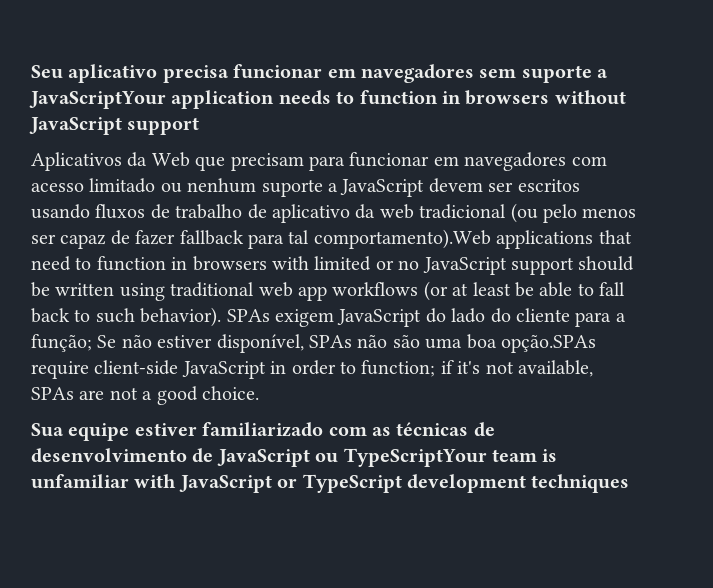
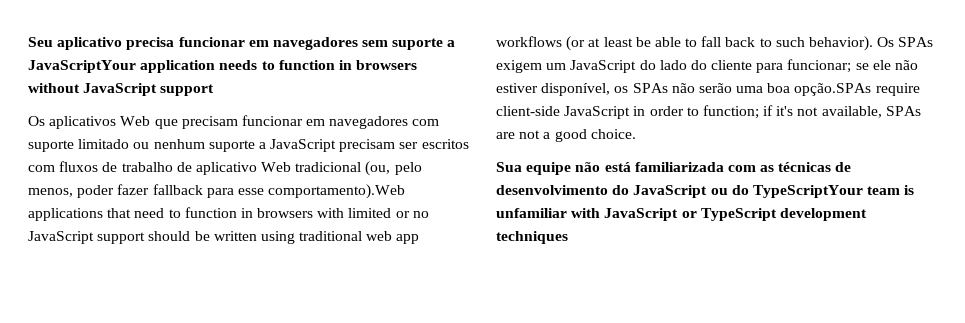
[31,152,148,171] Aplicativos da -> [28,116,117,129] Os aplicativos
[309,156,345,171] para -> (238, 122) none
[31,183,84,192] acesso -> [28,140,74,152] suporte
[428,178,483,193] devem -> [339,139,396,152] precisam
[31,204,90,219] usando -> [28,165,55,172] com
[355,203,637,223] [31,230,130,249] da web tradicional (ou pelo menos ser capaz de -> [261,161,422,176] [28,185,115,198] Web tradicional (ou, pelo menos, poder
[288,230,310,244] tal -> [237,188,264,195] esse
(222, 317) none -> [877,37,895,47] Os
(334, 318) none -> [546,63,567,70] um
[615,313,626,322] [31,334,117,352] a função; Se -> [787,59,891,73] funcionar; se ele
(304, 343) none -> [614,86,629,93] os
[392,334,420,348] são -> [698,83,732,93] serão
[134,422,324,437] estiver familiarizado -> [575,162,724,172] não está familiarizada
[192,448,214,463] de -> [612,185,630,195] do
(339, 458) none -> [731,185,749,195] do

